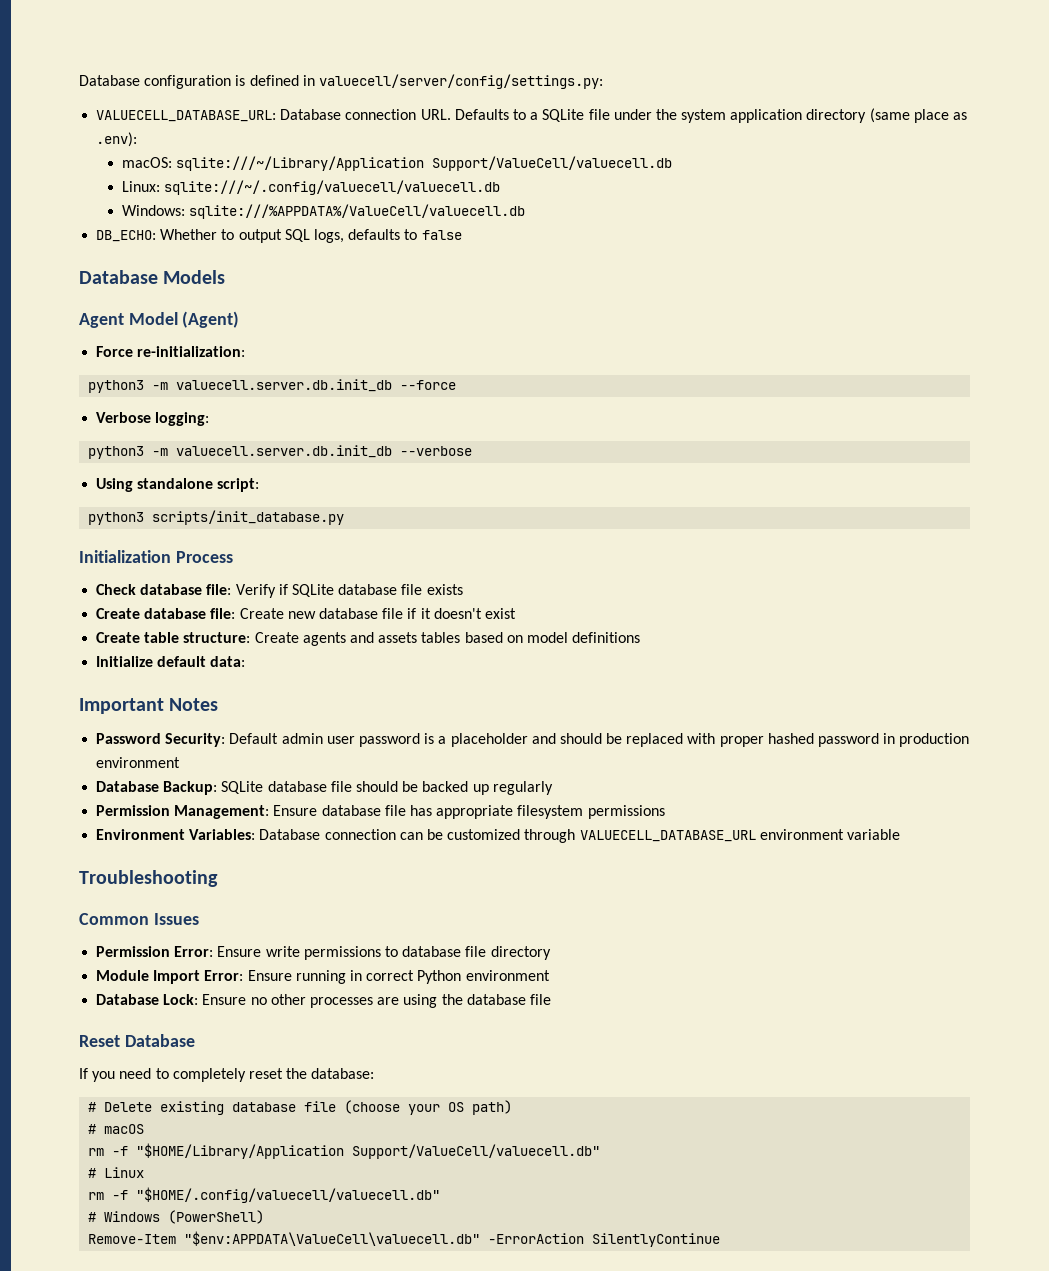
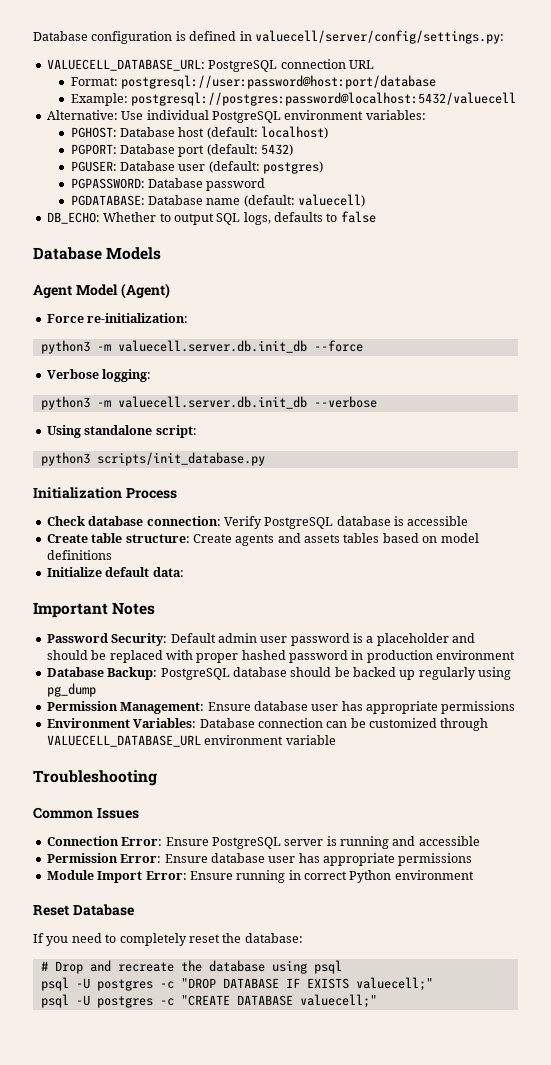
[280,108,968,123] [96,132,138,147] [121,156,672,171] [121,180,500,195] [121,204,525,219] Database connection URL. Defaults to a SQLite file under the system application directory (same place as .env): // macOS: sqlite:///~/Library/Application Support/ValueCell/valuecell.db // Linux: sqlite:///~/.config/valuecell/valuecell.db // Windows: sqlite:///%APPDATA%/ValueCell/valuecell.db -> [208,59,374,72] [70,75,437,89] [70,92,517,106] [46,110,426,123] [70,126,329,139] [70,144,294,157] [70,161,324,174] [70,178,266,191] [70,194,366,207] PostgreSQL connection URL // Format: postgresql://user:password@host:port/database // Example: postgresql://postgres:password@localhost:5432/valuecell // Alternative: Use individual PostgreSQL environment variables: // PGHOST: Database host (default: localhost) // PGPORT: Database port (default: 5432) // PGUSER: Database user (default: postgres) // PGPASSWORD: Database password // PGDATABASE: Database name (default: valuecell)
[206,584,463,598] [96,608,516,619] file: Verify if SQLite database file exists // Create database file: Create new database file if it doesn't exist -> [146,516,469,529] connection: Verify PostgreSQL database is accessible
[221,781,352,794] SQLite database file -> [160,667,287,680] PostgreSQL database
(553, 788) none -> [478,667,512,680] [46,683,96,697] using pg_dump
[384,805,584,819] file has appropriate filesystem -> [311,701,438,714] user has appropriate
[96,946,551,960] Permission Error: Ensure write permissions to database file directory -> [46,836,480,849] [46,853,473,866] Connection Error: Ensure PostgreSQL server is running and accessible // Permission Error: Ensure database user has appropriate permissions
[96,994,551,1008] // Database Lock: Ensure no other processes are using the database file -> (474, 875) none
[104,1100,513,1115] [88,1124,145,1134] [88,1143,601,1159] [88,1167,145,1178] [88,1187,441,1203] [88,1210,265,1224] [88,1231,721,1247] Delete existing database file (choose your OS path) // # macOS // rm -f "$HOME/Library/Application Support/ValueCell/valuecell.db" // # Linux // rm -f "$HOME/.config/valuecell/valuecell.db" // # Windows (PowerShell) // Remove-Item "$env:APPDATA\ValueCell\valuecell.db" -ErrorAction SilentlyContinue -> [54,960,342,974] [40,977,433,991] [40,994,377,1008] Drop and recreate the database using psql // psql -U postgres -c "DROP DATABASE IF EXISTS valuecell;" // psql -U postgres -c "CREATE DATABASE valuecell;"

